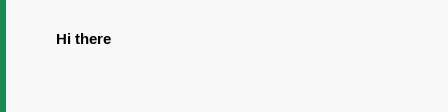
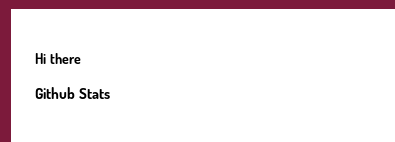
(112, 38) none -> [35,87,111,99] // Github Stats

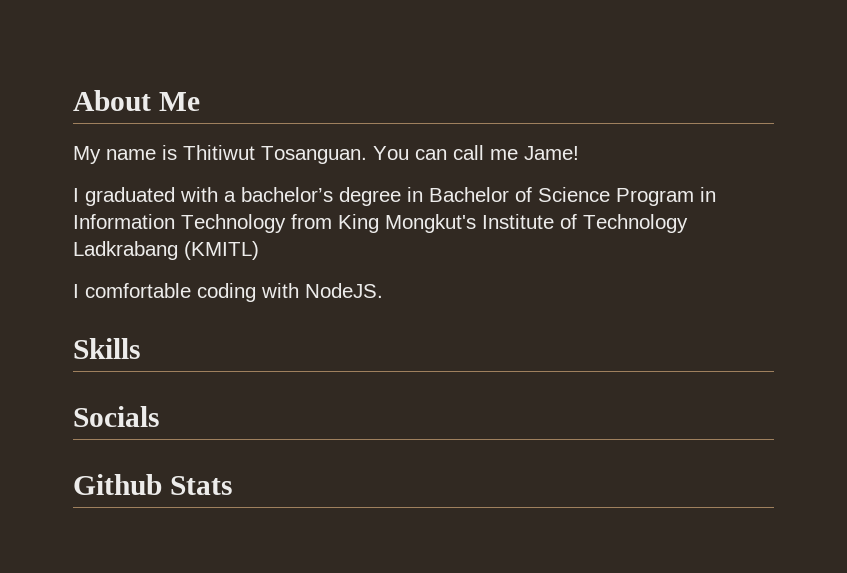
[35,53,81,64] Hi there -> [73,90,200,111] [73,145,579,164] [73,187,716,206] [73,214,688,233] [73,241,259,260] [73,283,383,302] [73,338,140,359] [73,406,159,427] About Me // My name is Thitiwut Tosanguan. You can call me Jame! // I graduated with a bachelor’s degree in Bachelor of Science Program in Information Technology from King Mongkut's Institute of Technology Ladkrabang (KMITL) // I comfortable coding with NodeJS. // Skills // Socials

